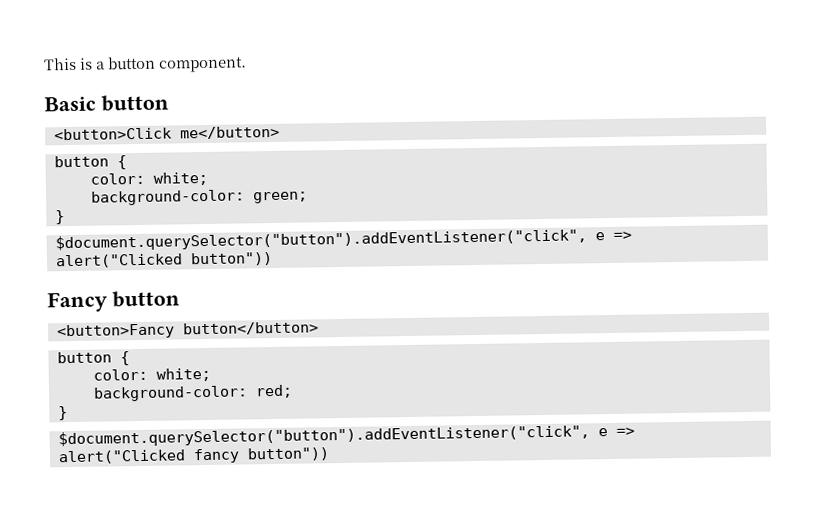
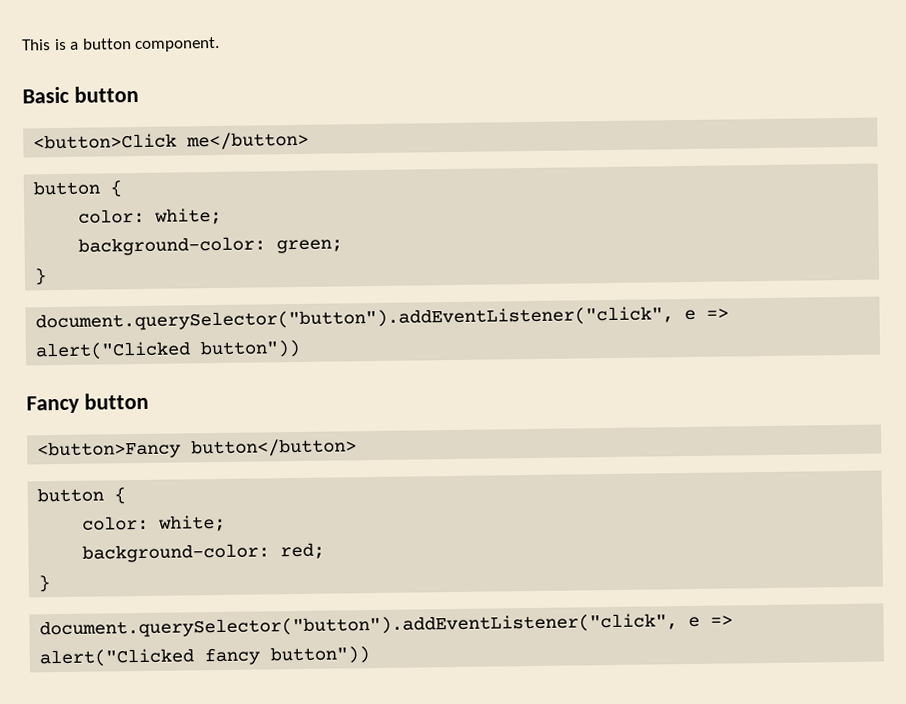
[54,228,587,252] $document.querySelector("button").addEventListener("click", -> [35,306,675,332] document.querySelector("button").addEventListener("click",
[57,424,590,448] $document.querySelector("button").addEventListener("click", -> [39,613,679,639] document.querySelector("button").addEventListener("click",

